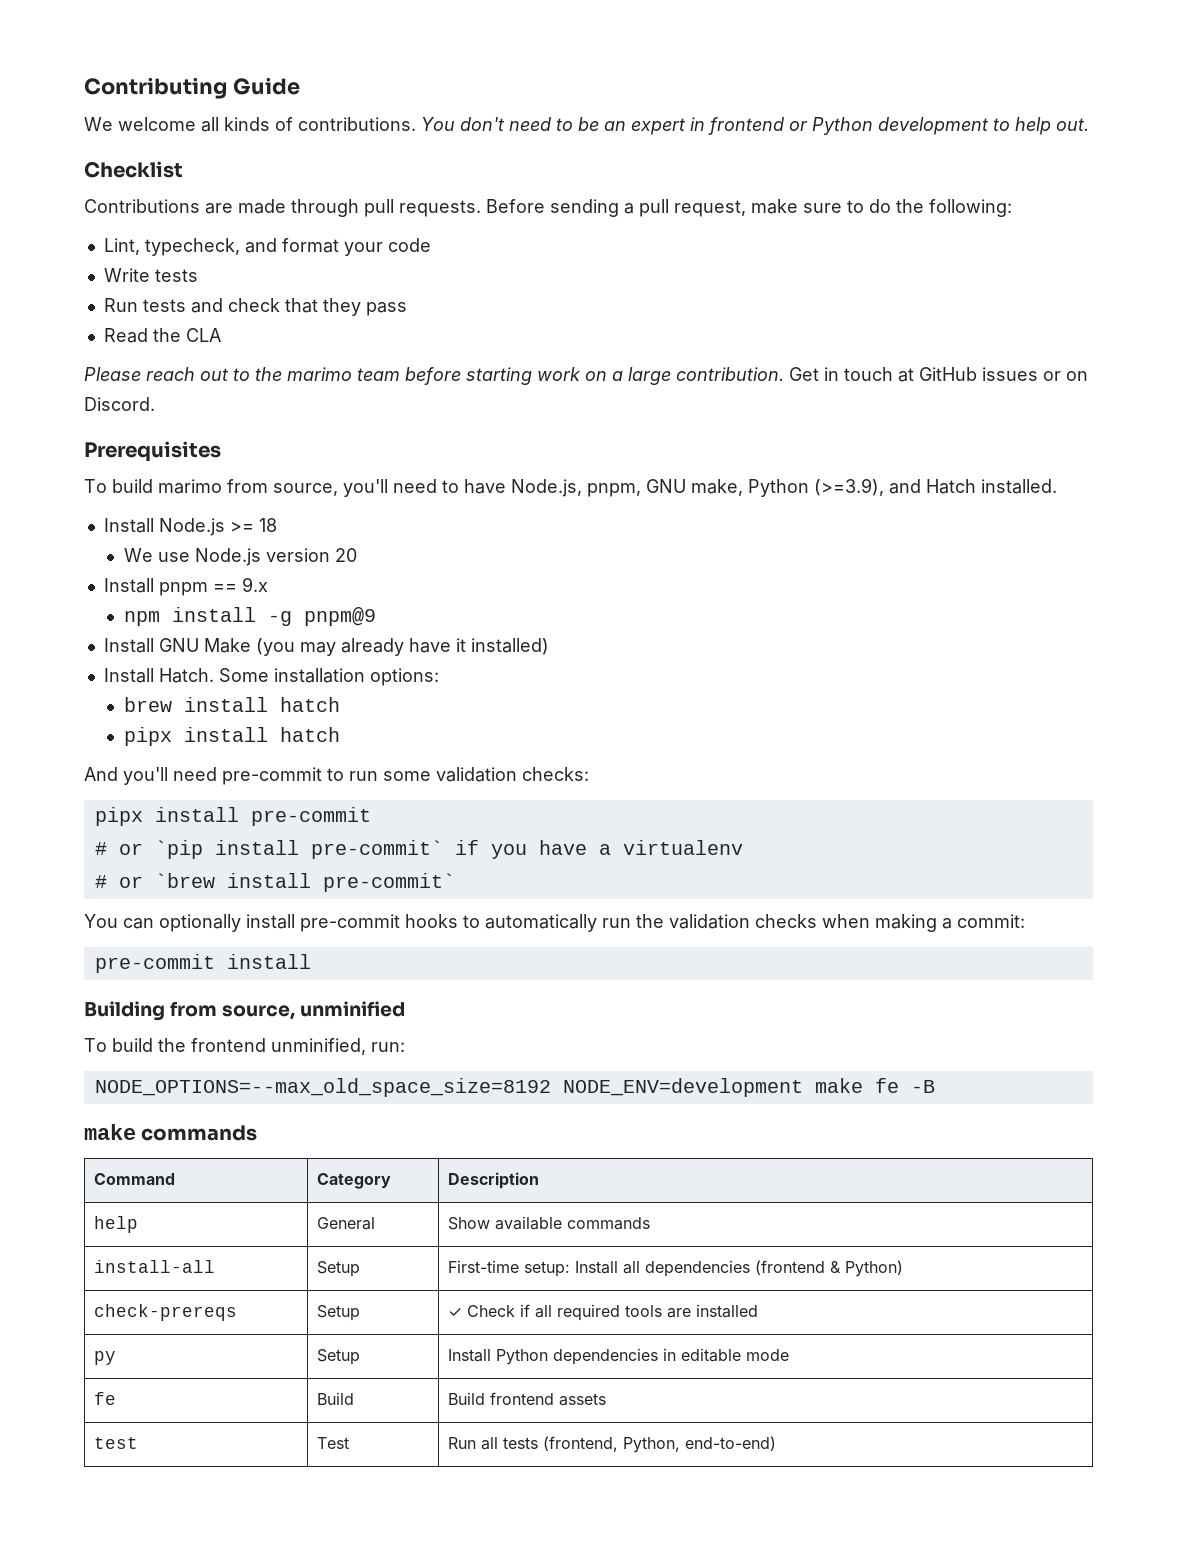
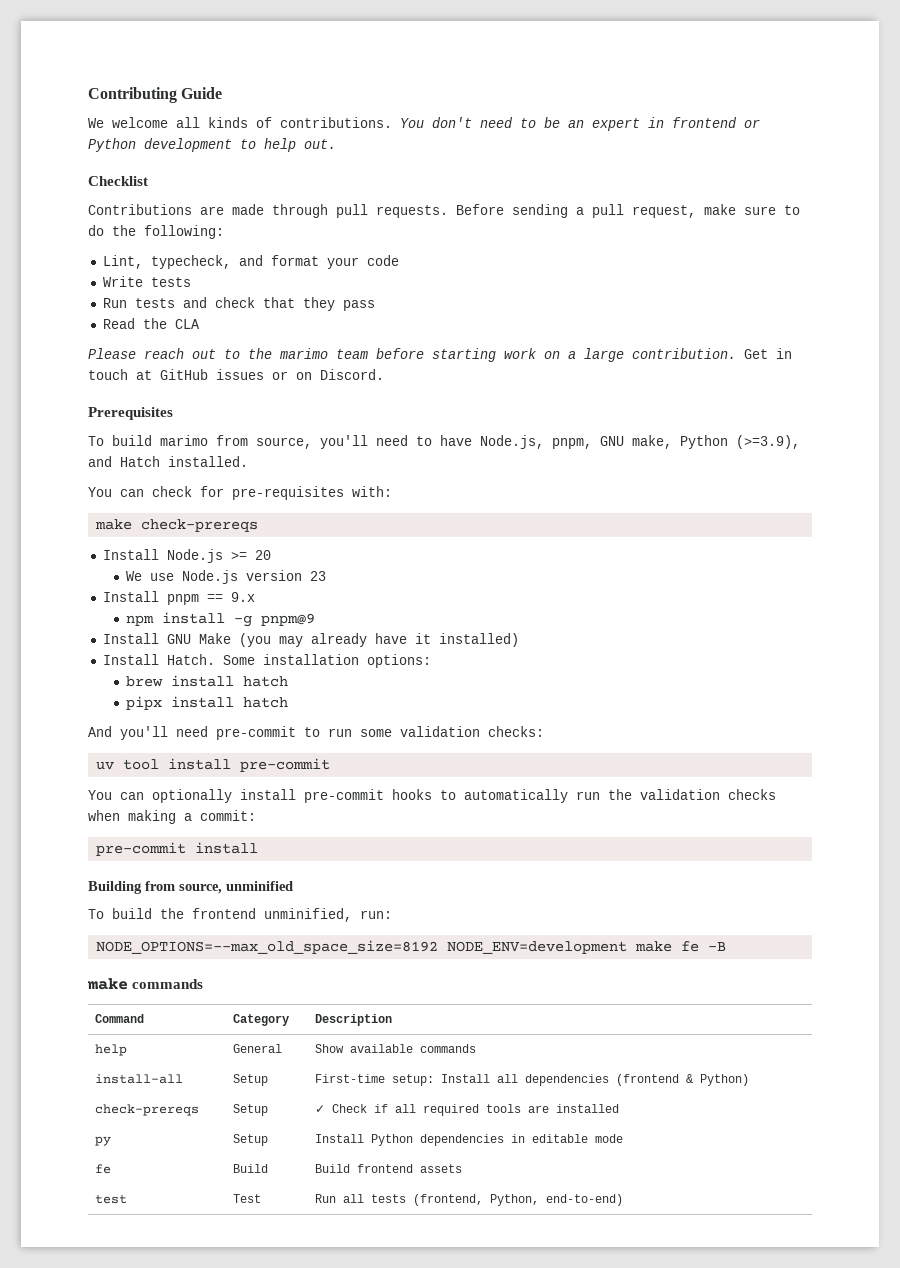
(1057, 486) none -> [88,486,392,500] [95,519,259,532] // You can check for pre-requisites with: // make check-prereqs
[258,518,277,532] 18 -> [254,550,271,560] 20
[334,548,357,562] 20 -> [310,571,327,581] 23
[94,807,371,826] [94,840,743,859] [94,873,455,892] pipx install pre-commit // # or `pip install pre-commit` if you have a virtualenv // # or `brew install pre-commit` -> [96,758,331,772] uv tool install pre-commit

